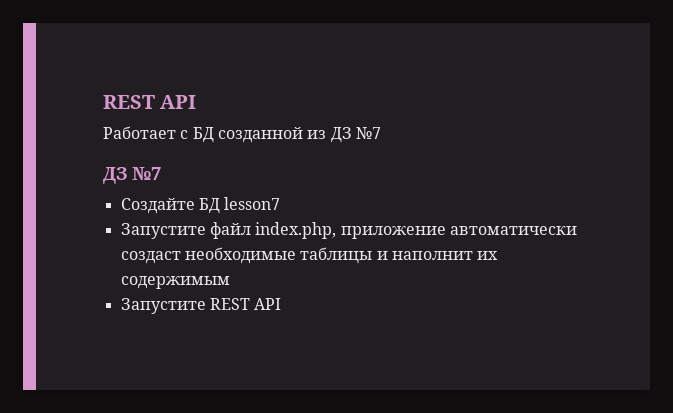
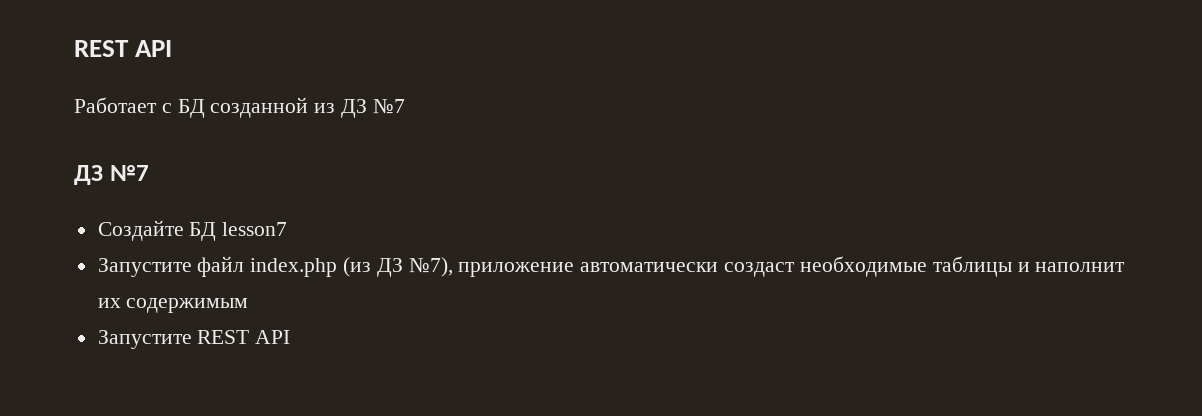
[255,222,337,239] index.php, -> [250,257,453,277] index.php (из ДЗ №7),

